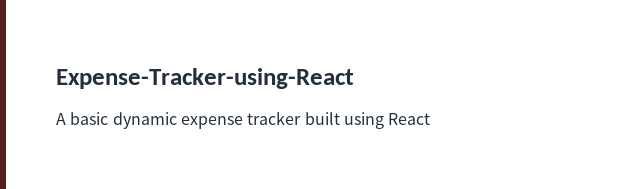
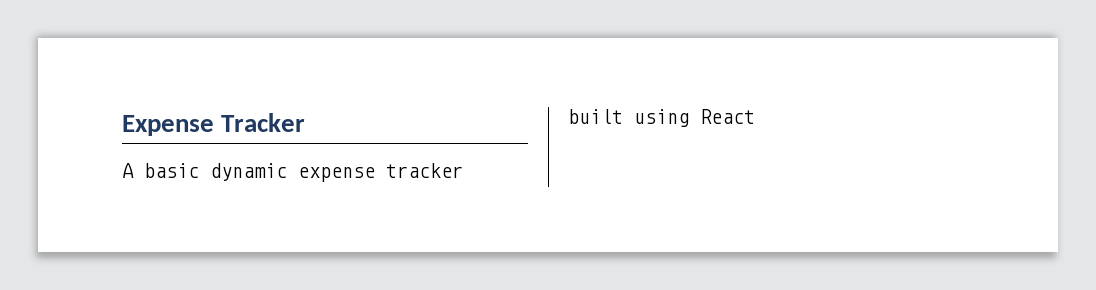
[56,68,354,89] Expense-Tracker-using-React -> [122,113,306,136] Expense Tracker

